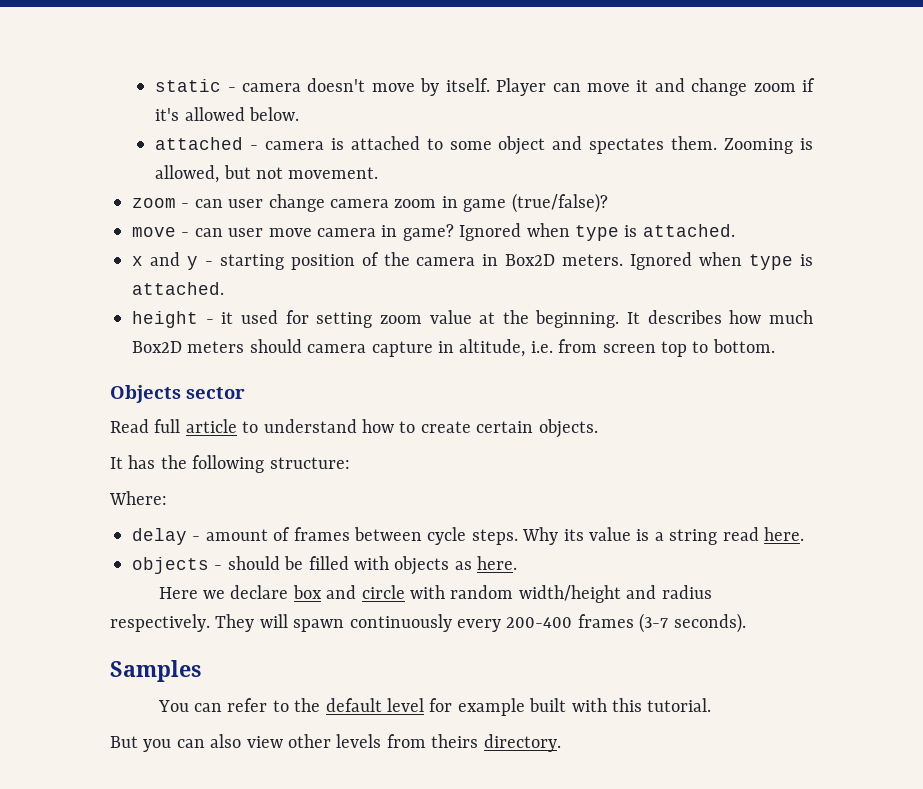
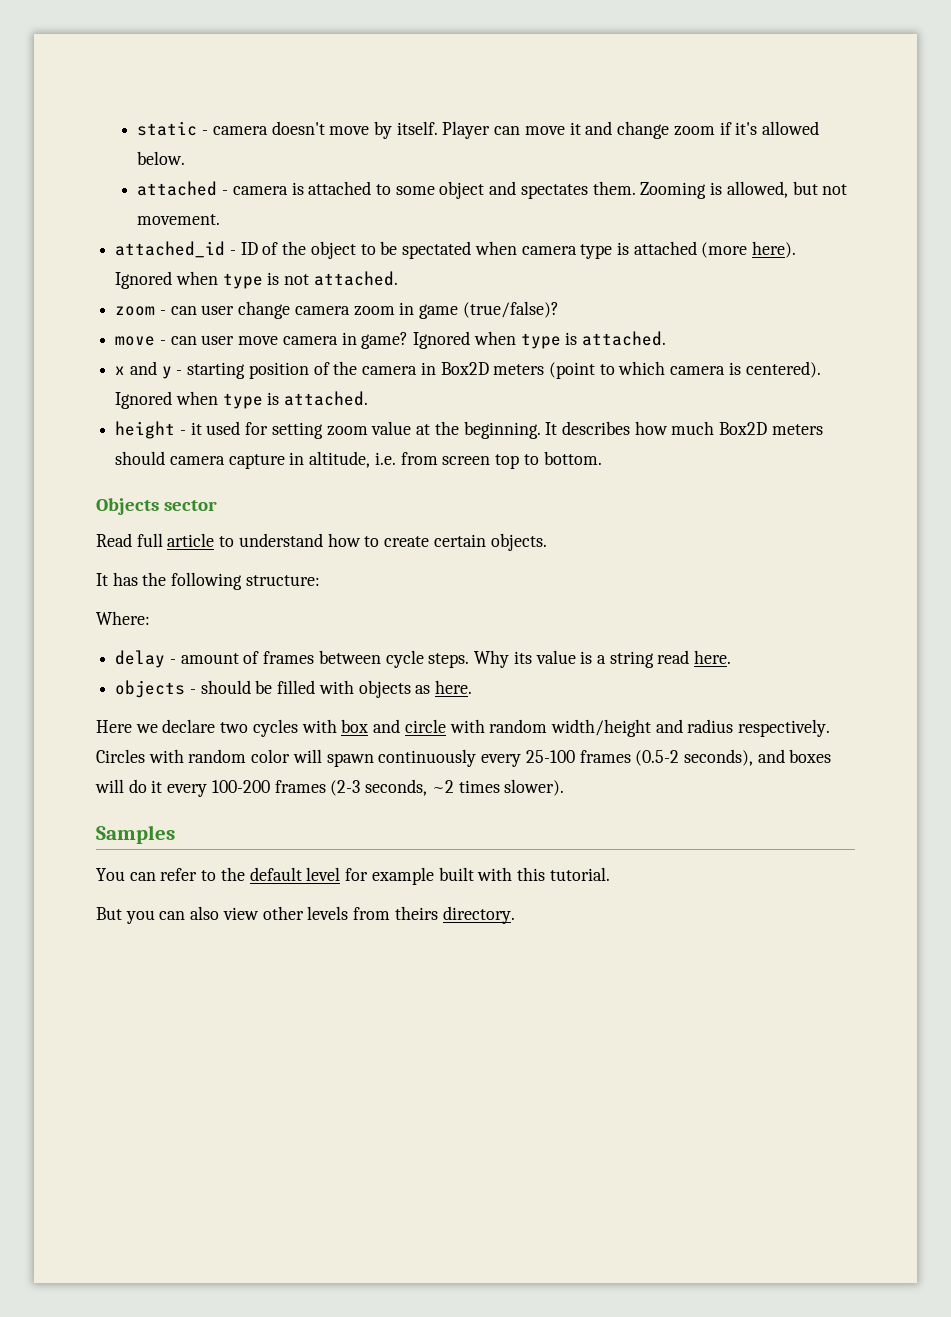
(379, 173) none -> [115,241,797,259] [115,271,398,289] // attached_id - ID of the object to be spectated when camera type is attached (more here). Ignored when type is not attached.
[562,254,624,266] meters. -> [493,361,821,379] meters (point to which camera is centered).
(289, 592) none -> [220,719,337,737] two cycles with
[215,613,746,633] They will spawn continuously every 200-400 frames (3-7 seconds). -> [96,749,832,767] [95,779,565,797] Circles with random color will spawn continuously every 25-100 frames (0.5-2 seconds), and boxes will do it every 100-200 frames (2-3 seconds, ~2 times slower).

